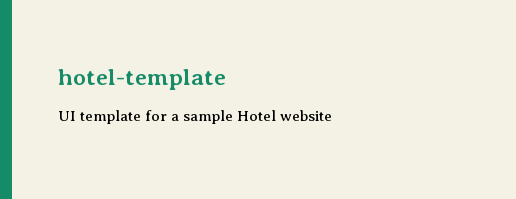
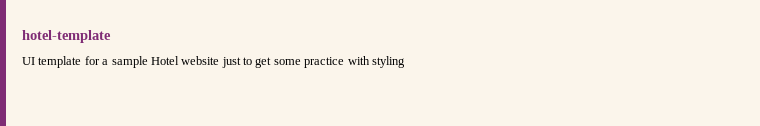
(333, 115) none -> [221,56,405,68] just to get some practice with styling

